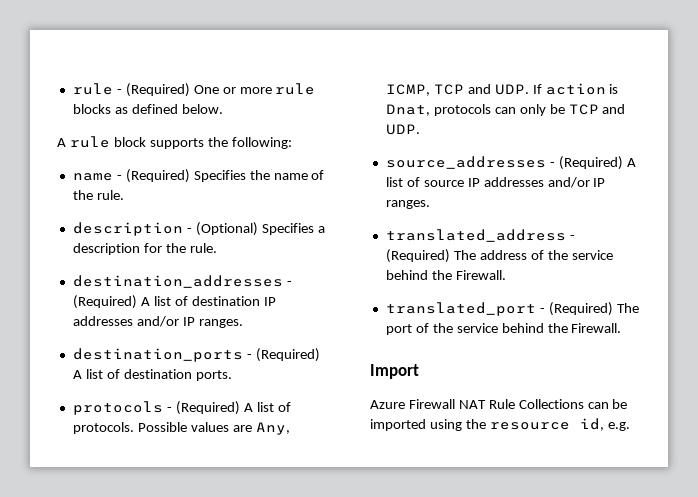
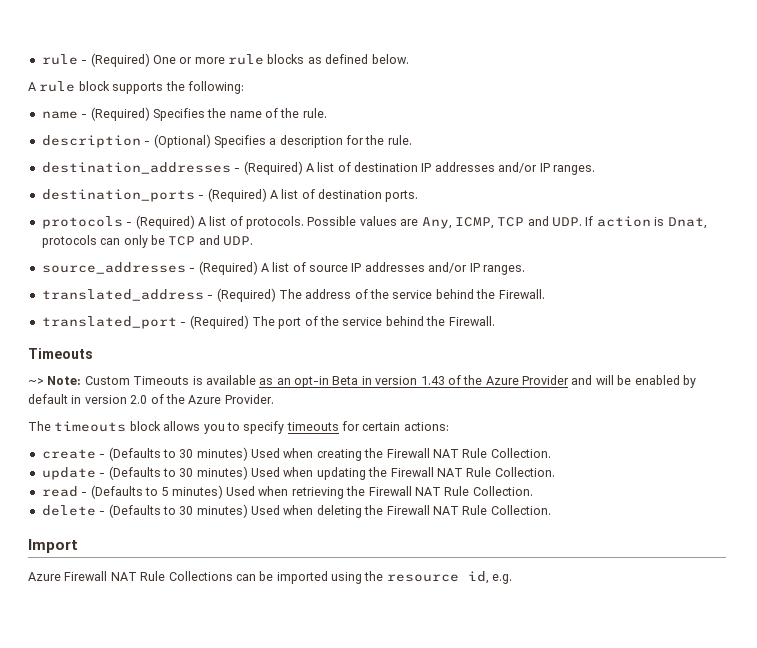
(622, 328) none -> [28,348,93,359] [28,375,696,388] [28,394,274,404] [28,421,449,434] [41,447,551,461] [41,466,555,480] [41,485,533,499] [41,504,551,518] // Timeouts // ~> Note: Custom Timeouts is available as an opt-in Beta in version 1.43 of the Azure Provider and will be enabled by default in version 2.0 of the Azure Provider. // The timeouts block allows you to specify timeouts for certain actions: // create - (Defaults to 30 minutes) Used when creating the Firewall NAT Rule Collection. // update - (Defaults to 30 minutes) Used when updating the Firewall NAT Rule Collection. // read - (Defaults to 5 minutes) Used when retrieving the Firewall NAT Rule Collection. // delete - (Defaults to 30 minutes) Used when deleting the Firewall NAT Rule Collection.

